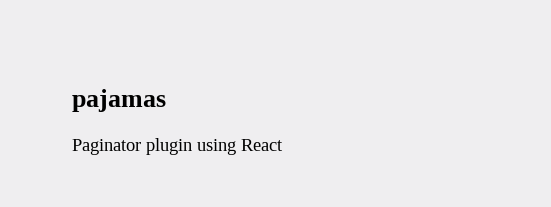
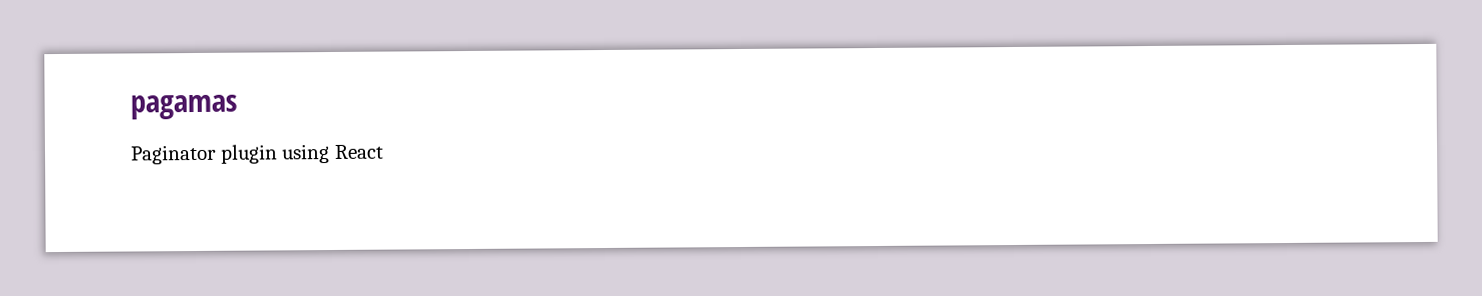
[72,89,166,112] pajamas -> [130,94,238,120] pagamas

